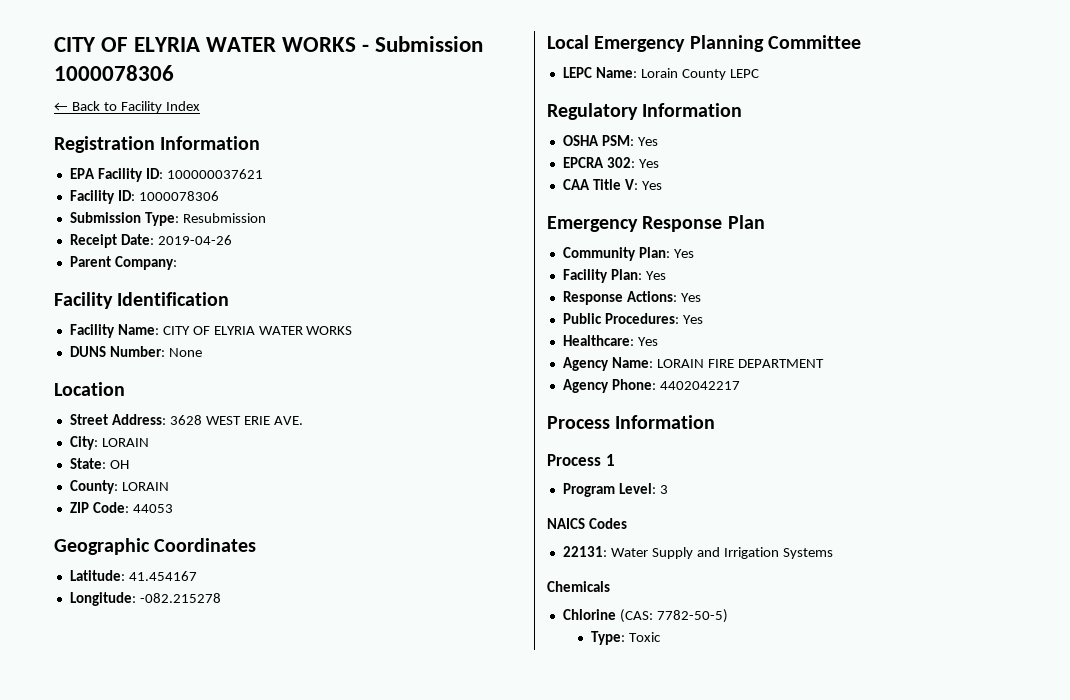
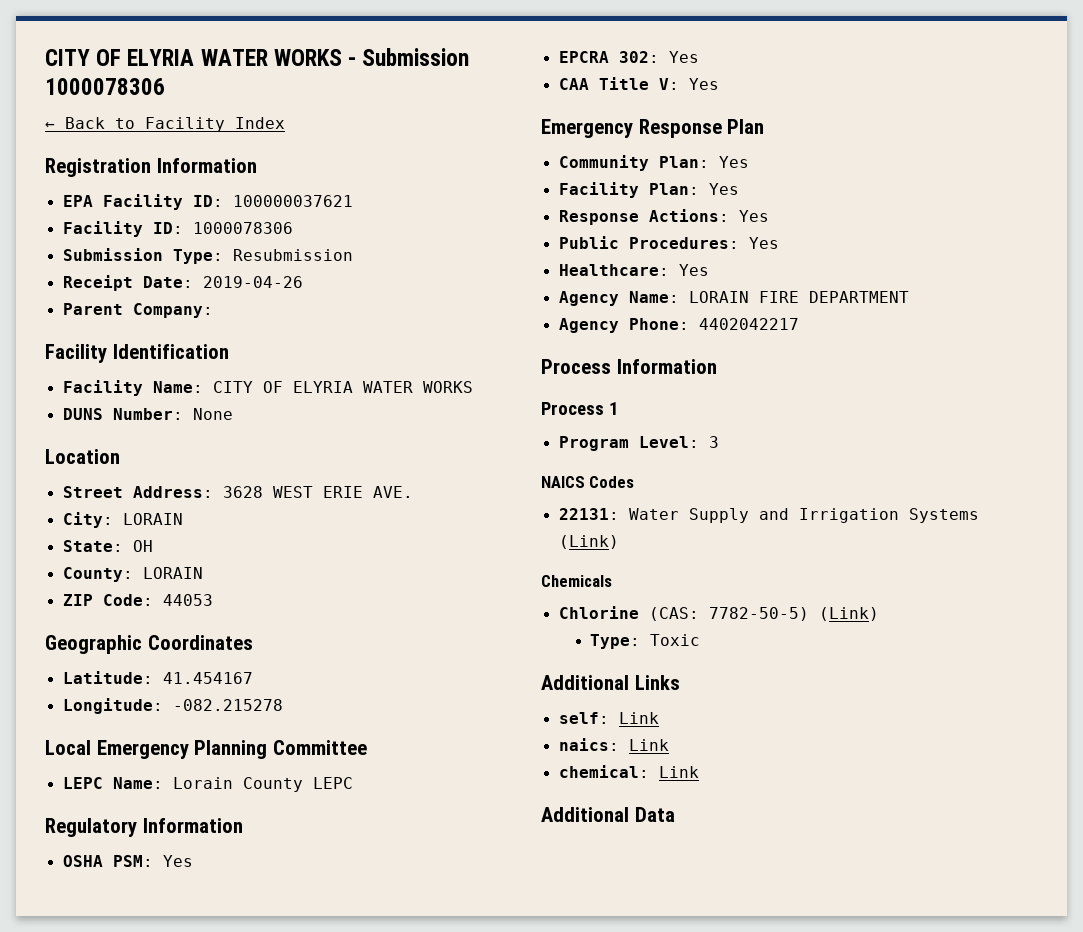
(833, 553) none -> [558,535,619,549] (Link)
(728, 616) none -> [818,607,879,621] (Link)
(661, 637) none -> [541,675,680,690] [558,712,659,724] [558,738,669,751] [558,765,699,778] [541,807,675,822] // Additional Links // self: Link // naics: Link // chemical: Link // Additional Data

